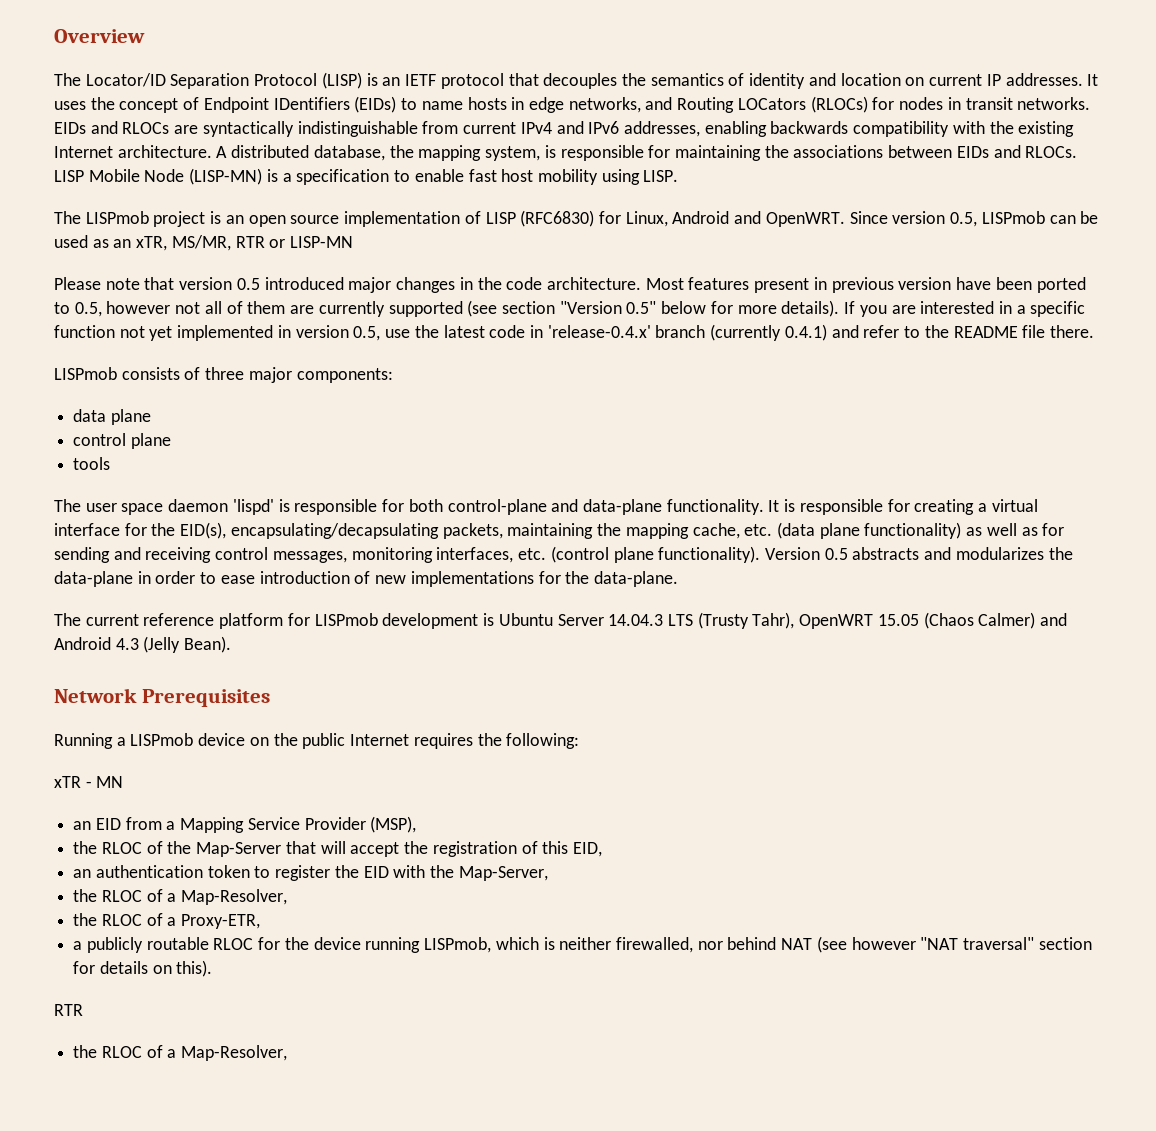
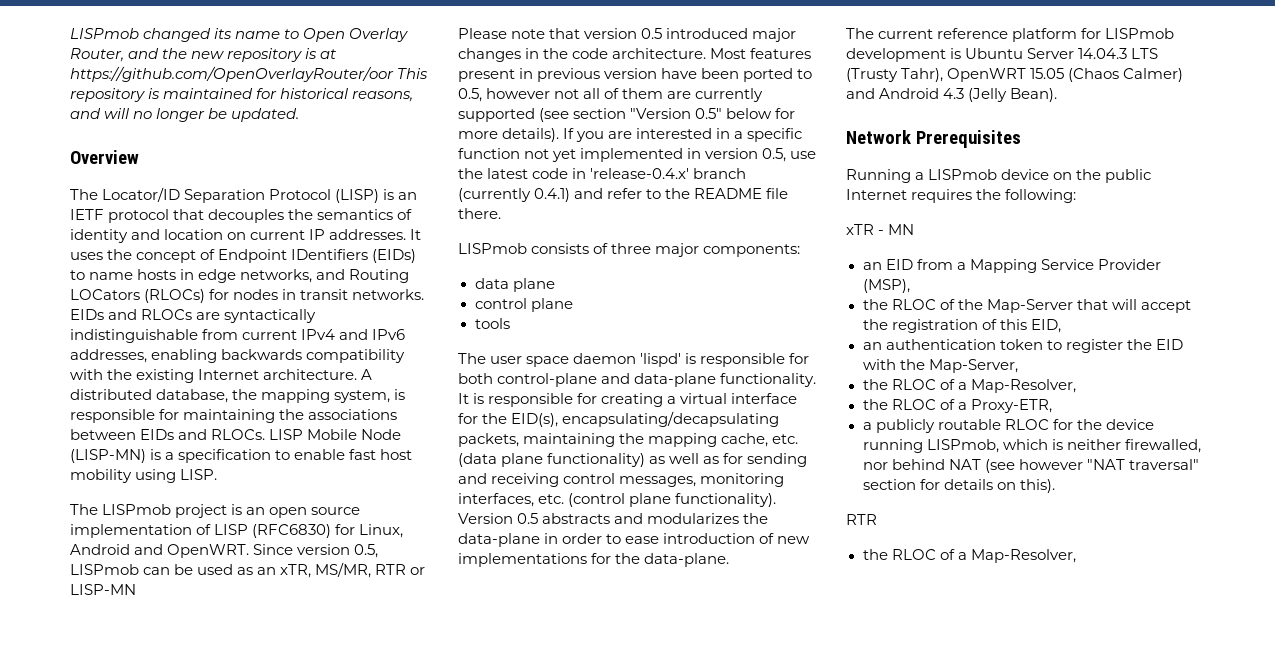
(54, 36) none -> [70,28,409,42] [70,48,337,62] [70,66,429,82] [70,88,414,102] [70,108,300,122] LISPmob changed its name to Open Overlay Router, and the new repository is at https://github.com/OpenOverlayRouter/oor This repository is maintained for historical reasons, and will no longer be updated. //

